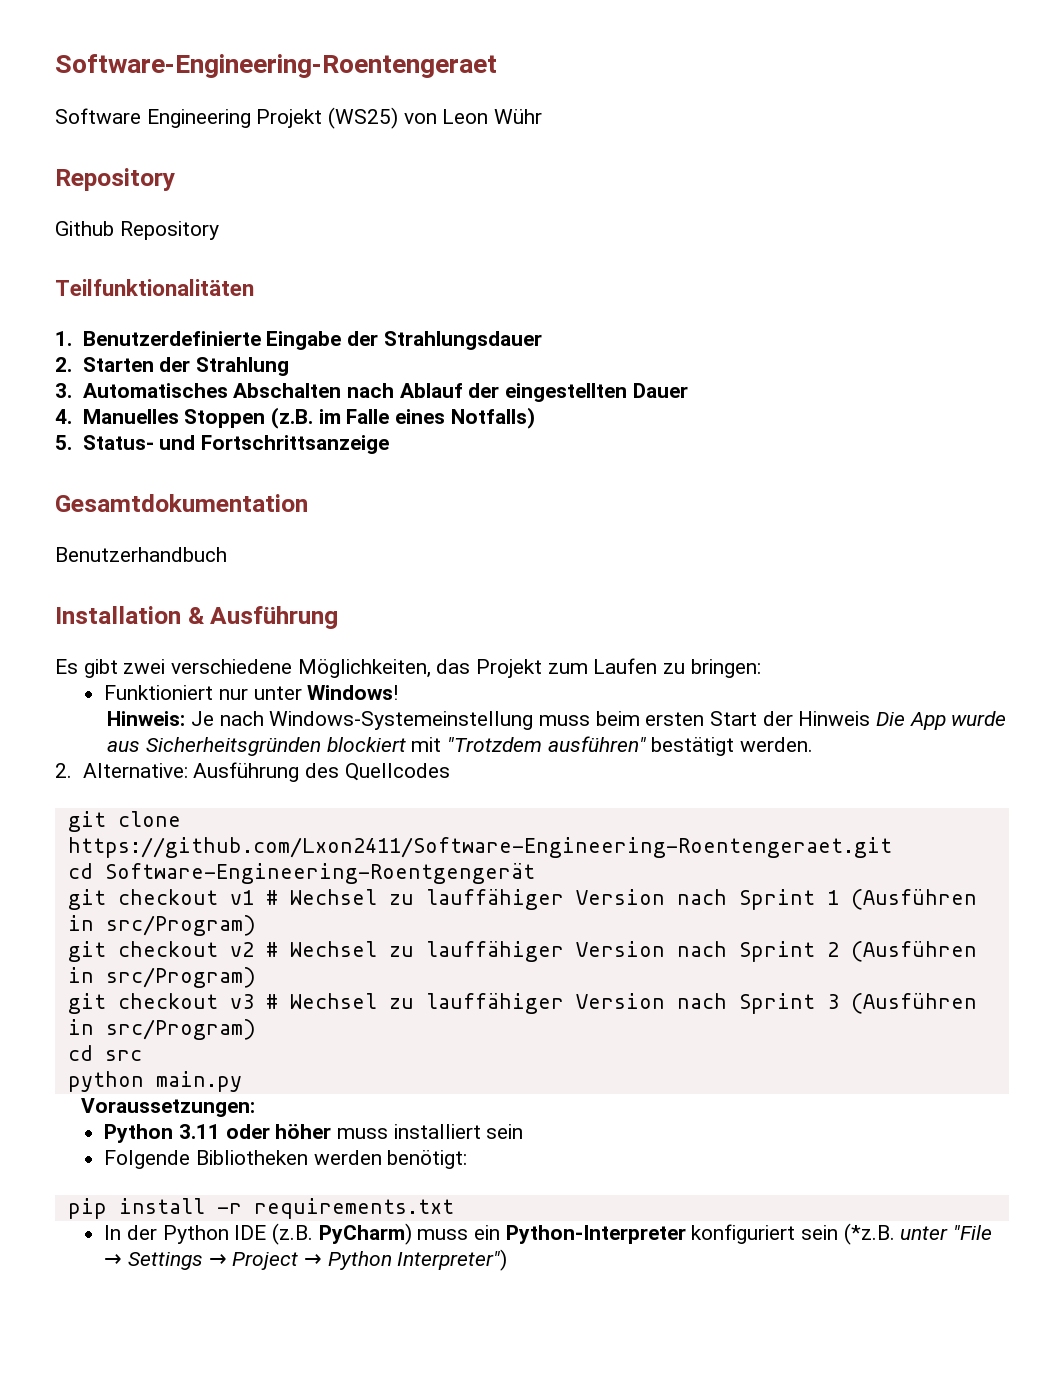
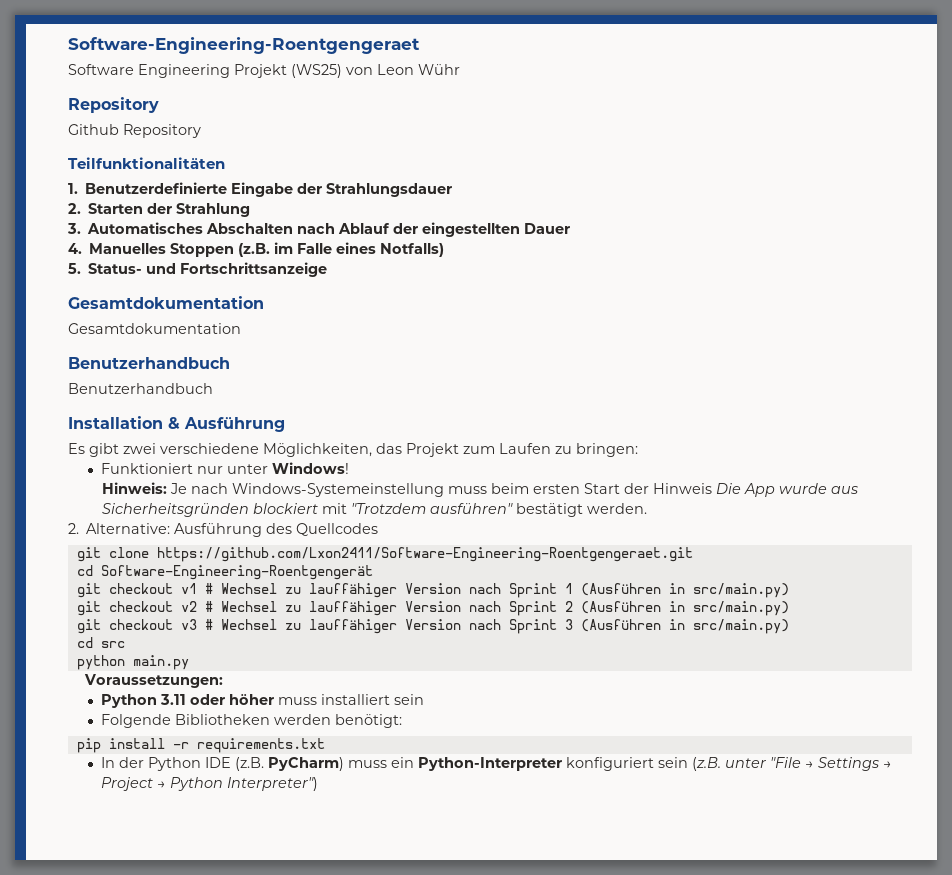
[55,54,497,78] Software-Engineering-Roentengeraet -> [68,37,420,54] Software-Engineering-Roentgengeraet
(308, 503) none -> [68,323,241,334] [68,357,230,369] // Gesamtdokumentation // Benutzerhandbuch
[67,837,892,858] https://github.com/Lxon2411/Software-Engineering-Roentengeraet.git -> [156,547,693,562] https://github.com/Lxon2411/Software-Engineering-Roentgengeraet.git
[105,915,256,936] src/Program) -> [692,583,789,598] src/main.py)
[105,967,256,988] src/Program) -> [692,601,789,616] src/main.py)
[105,1019,256,1040] src/Program) -> [692,619,789,634] src/main.py)
[843,1223,895,1245] (*z.B. -> [691,757,721,771] (z.B.

